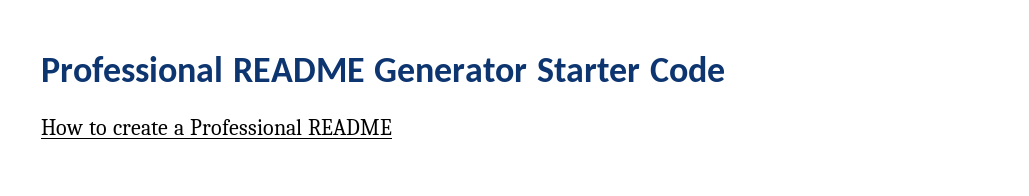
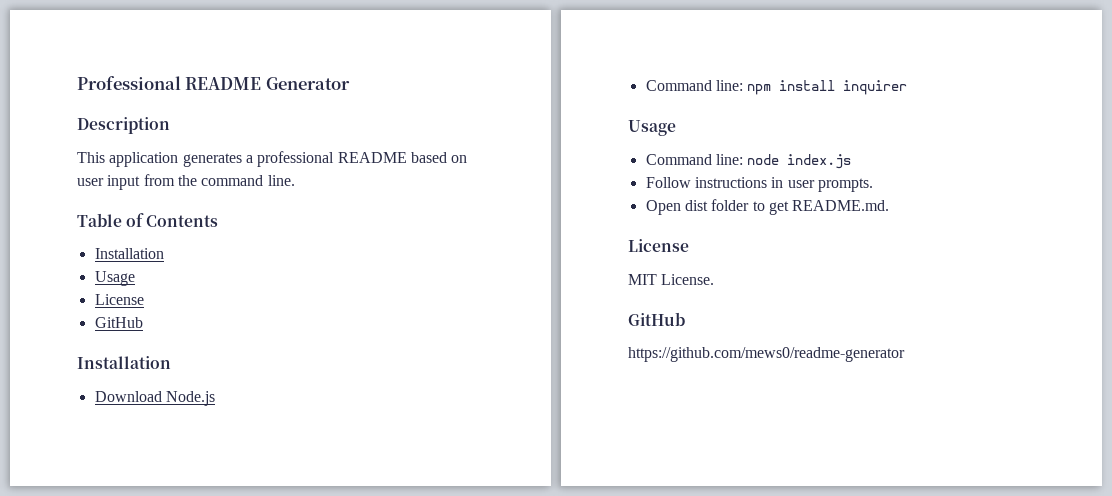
[537,56,725,82] [41,119,392,135] Starter Code // How to create a Professional README -> [77,117,170,134] [77,151,468,167] [77,174,295,190] [77,213,219,227] [94,248,164,259] [94,271,135,286] [94,294,144,305] [94,317,143,328] [77,356,171,369] [94,391,215,406] [645,80,908,95] [628,120,676,136] [645,154,852,169] [645,177,873,192] [645,199,890,215] [628,239,689,252] [628,274,715,285] [628,312,685,326] [628,347,905,362] // Description // This application generates a professional README based on user input from the command line. // Table of Contents // Installation // Usage // License // GitHub // Installation // Download Node.js // Command line: npm install inquirer // Usage // Command line: node index.js // Follow instructions in user prompts. // Open dist folder to get README.md. // License // MIT License. // GitHub // https://github.com/mews0/readme-generator

